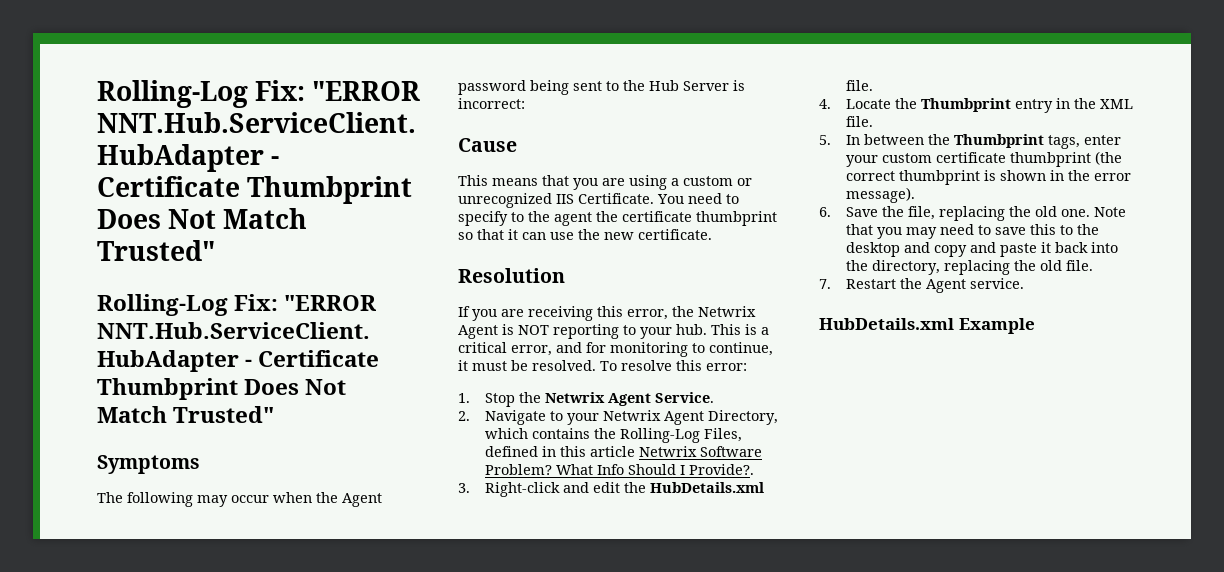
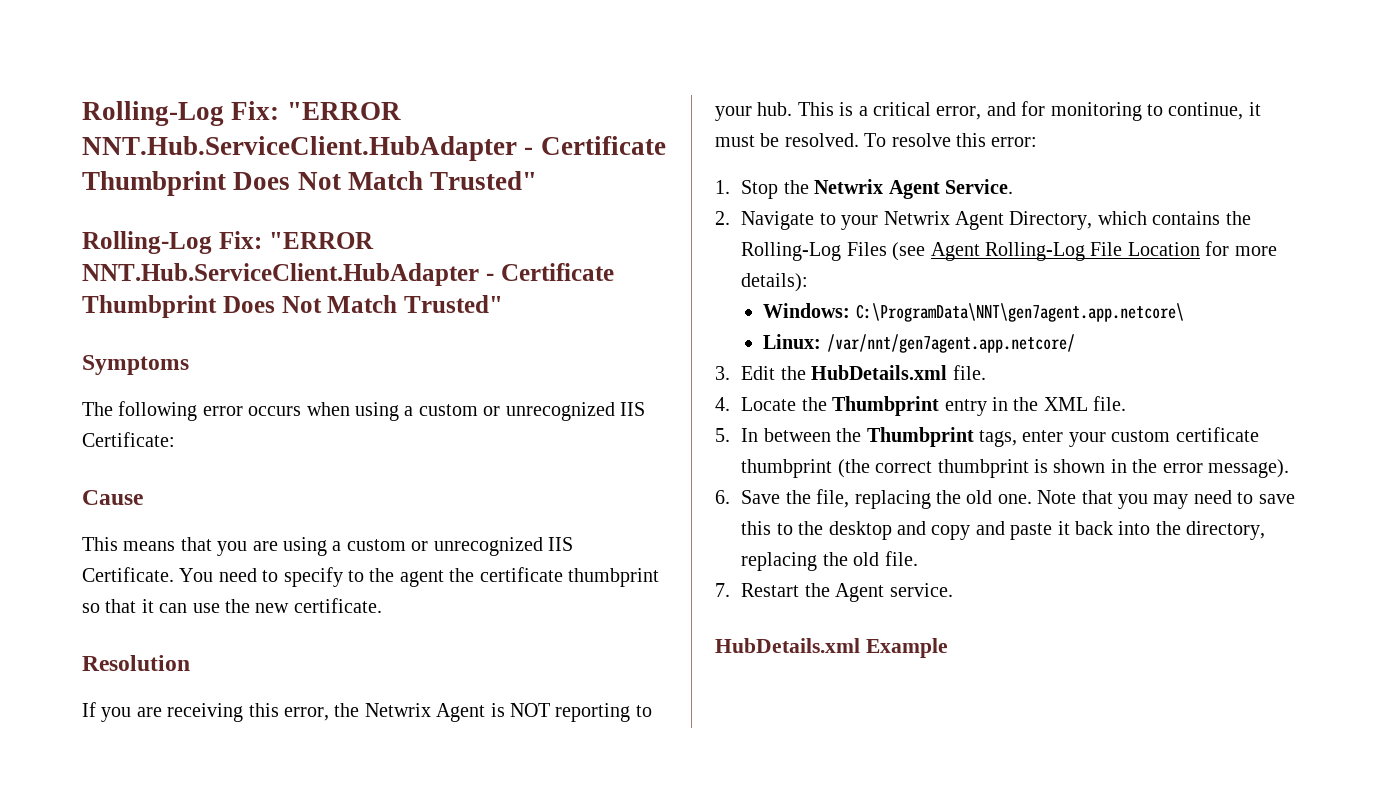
[197,492,382,507] [458,80,745,95] [458,98,525,109] may occur when the Agent password being sent to the Hub Server is incorrect: -> [202,402,645,421] [82,432,175,447] error occurs when using a custom or unrecognized IIS Certificate:
[704,428,743,442] [485,446,763,457] [485,464,755,475] [458,482,621,497] Files, defined in this article Netwrix Software Problem? What Info Should I Provide?. // 3. Right-click and edit -> [846,241,1277,261] [741,273,809,292] [763,303,1184,322] [763,334,1075,353] [715,366,776,380] Files (see Agent Rolling-Log File Location for more details): // Windows: C:\ProgramData\NNT\gen7agent.app.netcore\ // Linux: /var/nnt/gen7agent.app.netcore/ // 3. Edit

